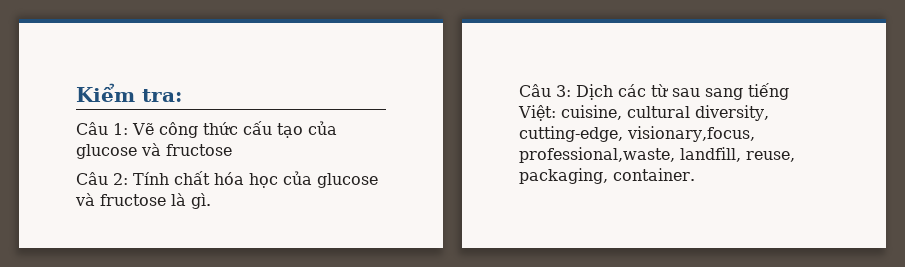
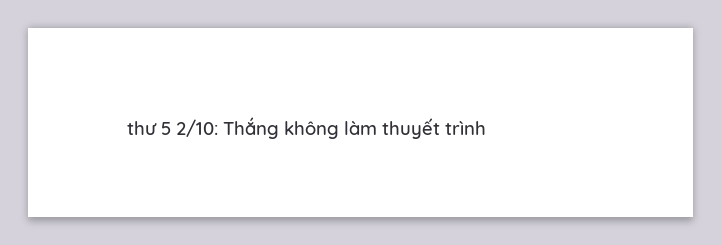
[76,83,182,102] [76,121,337,138] [76,143,232,159] [76,171,378,188] [75,193,211,209] [519,83,789,100] [518,105,769,121] [519,126,755,142] [519,147,795,163] [519,168,695,184] Kiểm tra: // Câu 1: Vẽ công thức cấu tạo của glucose và fructose // Câu 2: Tính chất hóa học của glucose và fructose là gì. // Câu 3: Dịch các từ sau sang tiếng Việt: cuisine, cultural diversity, cutting-edge, visionary,focus, professional,waste, landfill, reuse, packaging, container. -> [127,117,486,139] thư 5 2/10: Thắng không làm thuyết trình

